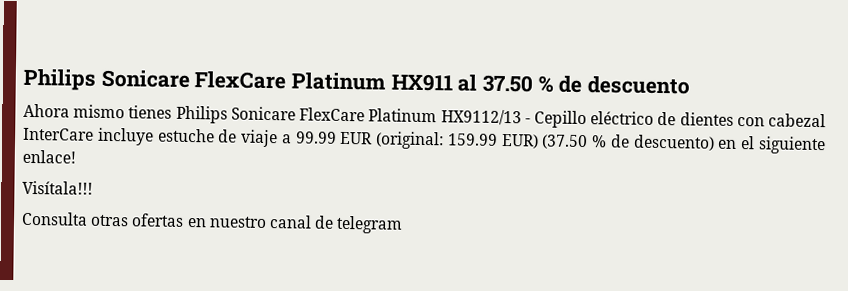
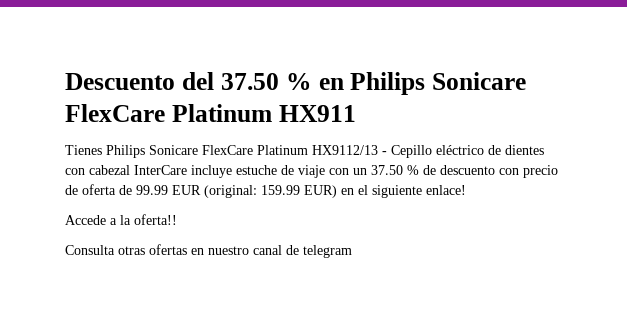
(23, 79) none -> [65,72,344,90] Descuento del 37.50 % en
[457,74,691,95] [23,103,173,119] al 37.50 % de descuento // Ahora mismo tienes -> [65,145,102,155] // Tienes
[281,134,292,144] a -> [329,165,558,178] [65,184,132,195] con un 37.50 % de descuento con precio de oferta de
[541,134,715,151] (37.50 % de descuento) -> (337, 191) none
[22,180,93,195] Visítala!!! -> [65,214,177,225] Accede a la oferta!!

